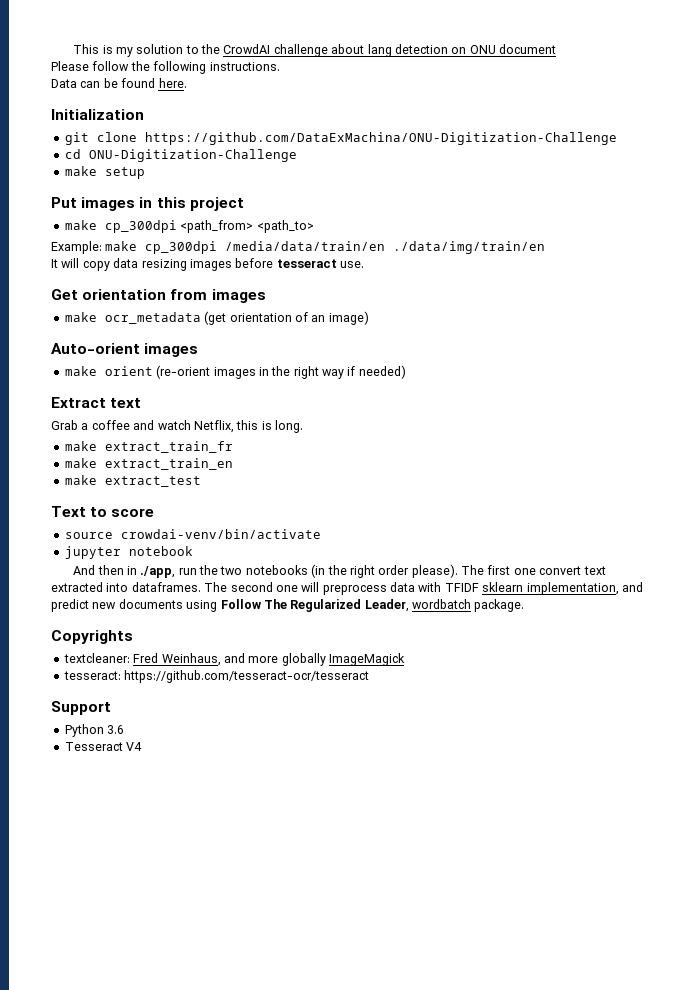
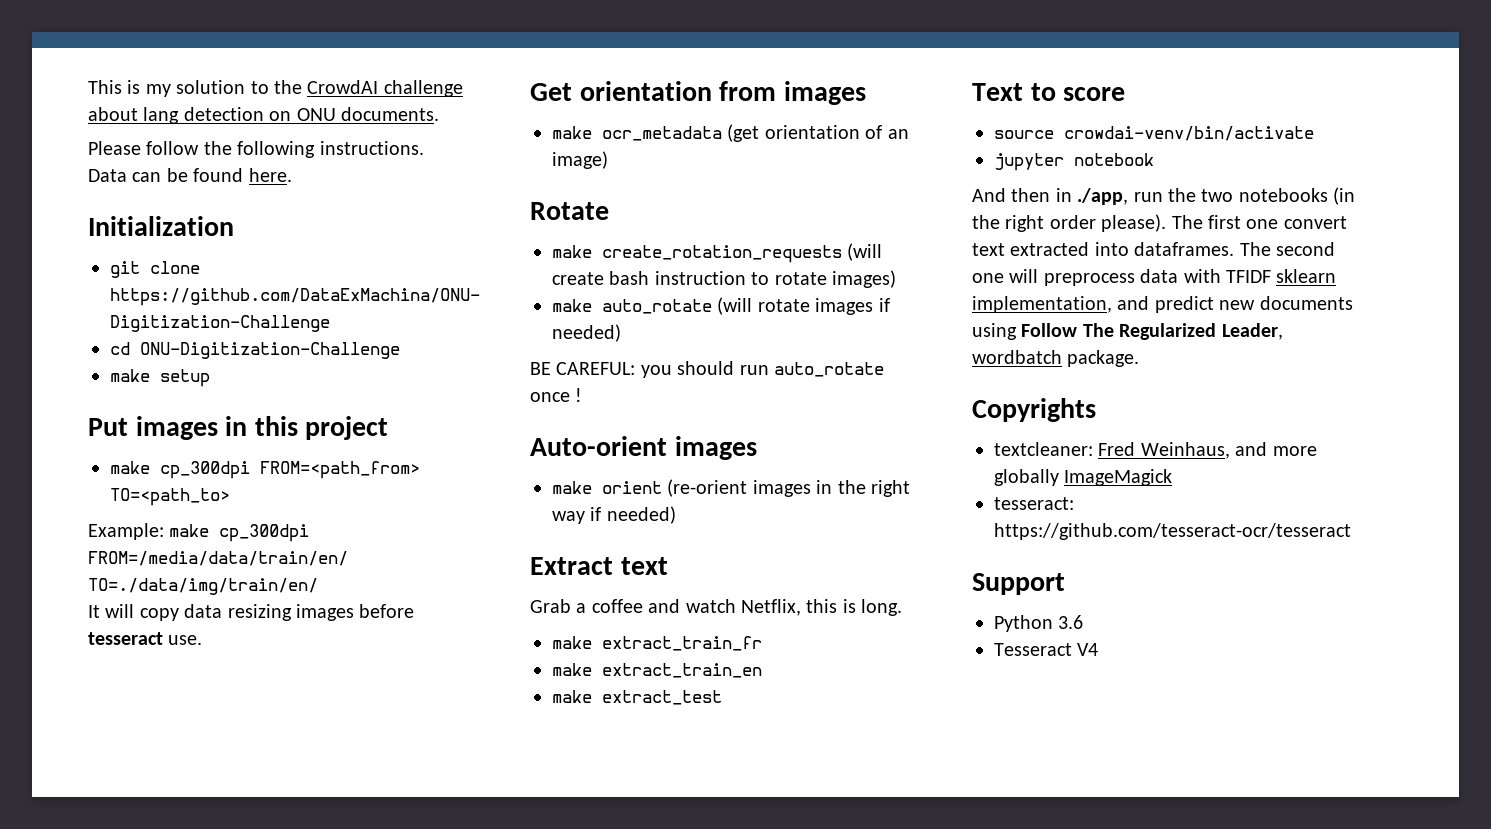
[499,44,557,54] document -> [341,107,439,121] documents.
[180,220,314,233] <path_from> <path_to> -> [260,461,420,479] [110,488,230,506] FROM=<path_from> TO=<path_to>
[225,241,546,254] /media/data/train/en ./data/img/train/en -> [88,551,348,566] [88,578,318,595] FROM=/media/data/train/en/ TO=./data/img/train/en/
(369, 318) none -> [530,202,609,220] [552,243,883,263] [552,270,896,288] [552,297,890,315] [552,324,621,342] [530,361,884,378] [530,388,583,402] // Rotate // make create_rotation_requests (will create bash instruction to rotate images) // make auto_rotate (will rotate images if needed) // BE CAREFUL: you should run auto_rotate once !

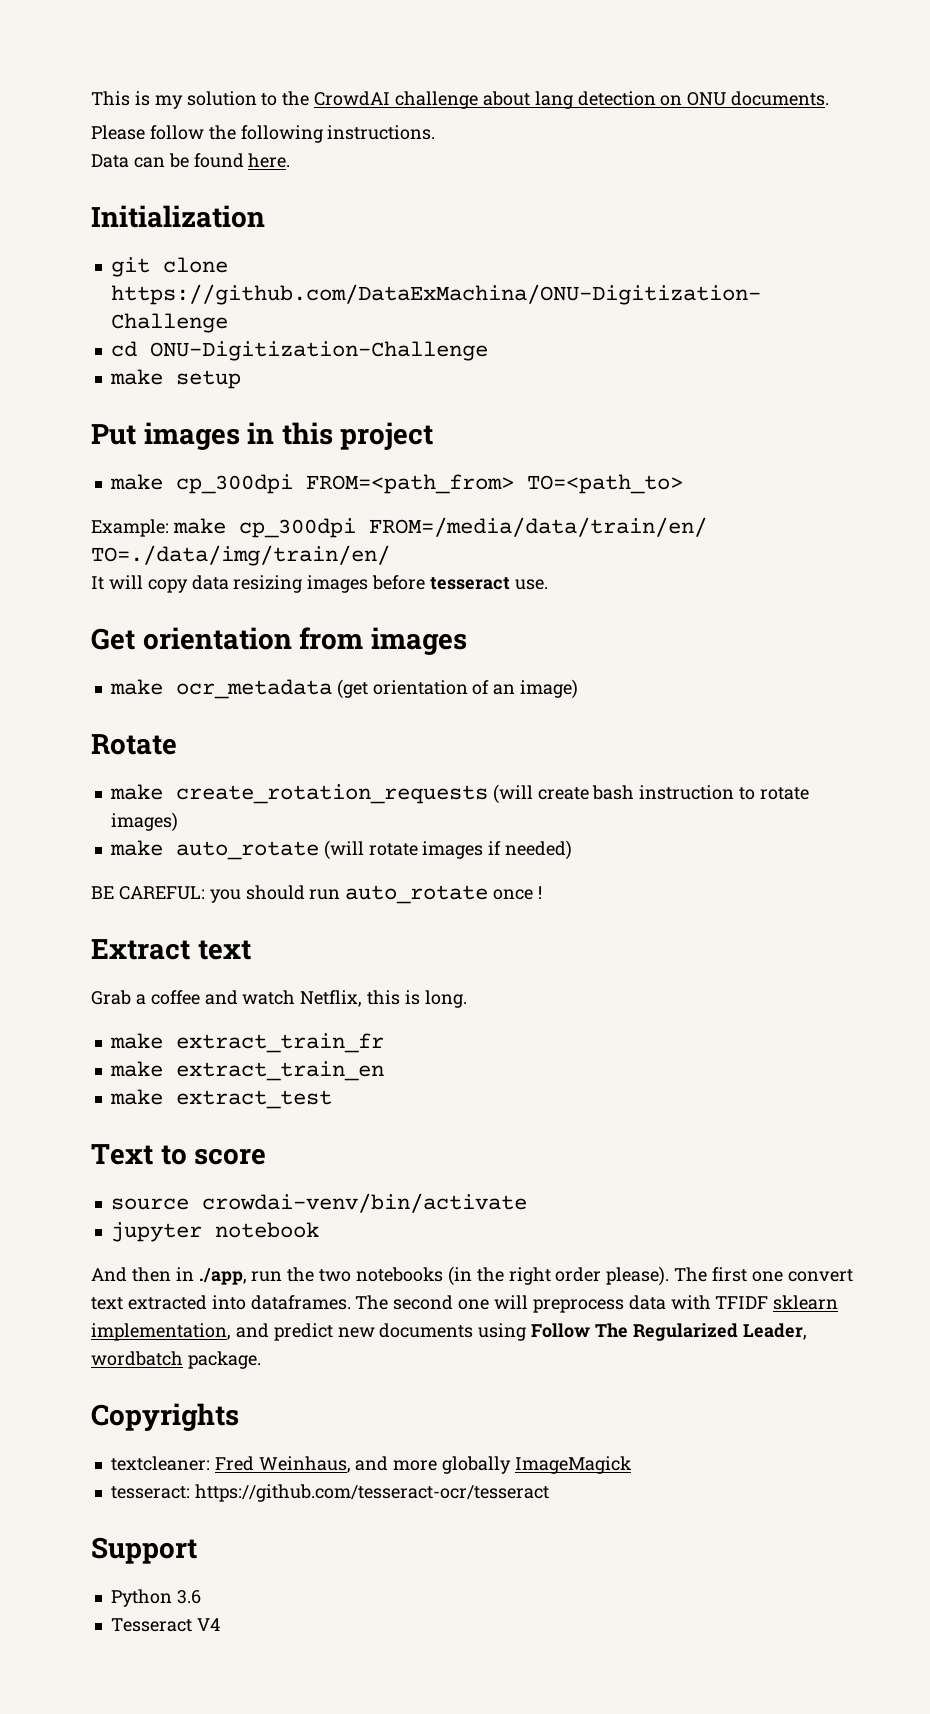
[530,436,757,460] [552,479,910,497] [552,506,676,524] // Auto-orient images // make orient (re-orient images in the right way if needed) -> (543, 892) none

